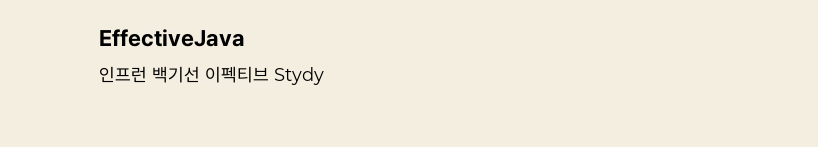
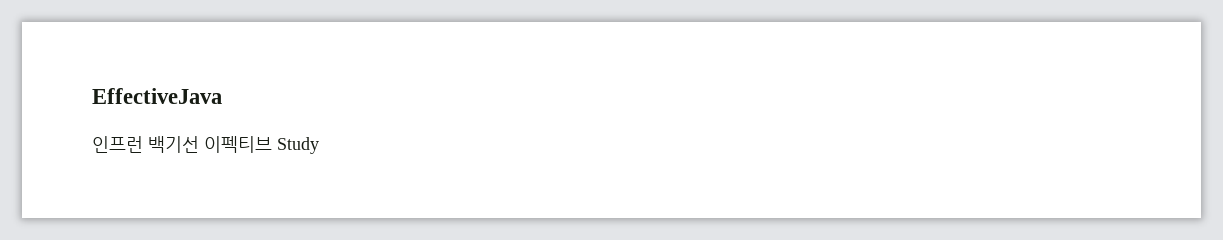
[274,67,324,85] Stydy -> [277,137,319,154] Study

